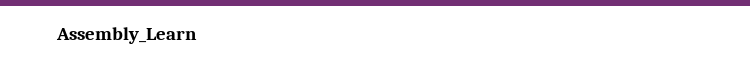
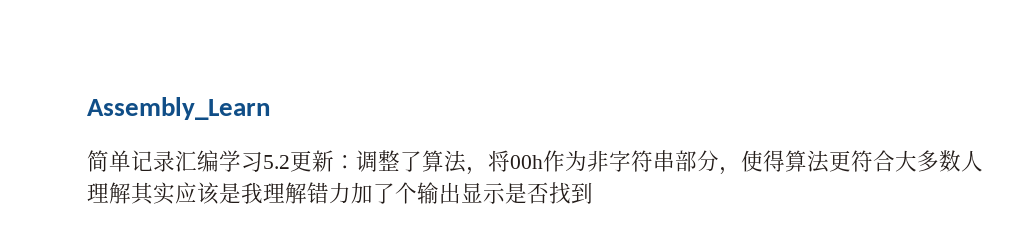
(197, 35) none -> [87,150,983,175] [87,182,593,205] // 简单记录汇编学习5.2更新：调整了算法，将00h作为非字符串部分，使得算法更符合大多数人理解其实应该是我理解错力加了个输出显示是否找到

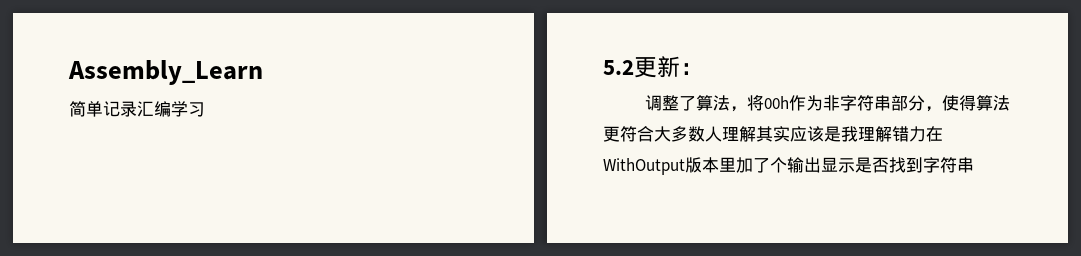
(263, 161) none -> (205, 109) //
(356, 162) none -> (703, 69) //
(351, 193) none -> [926,126,943,142] [603,157,736,175] 在WithOutput版本里
(593, 193) none -> [923,157,974,173] 字符串

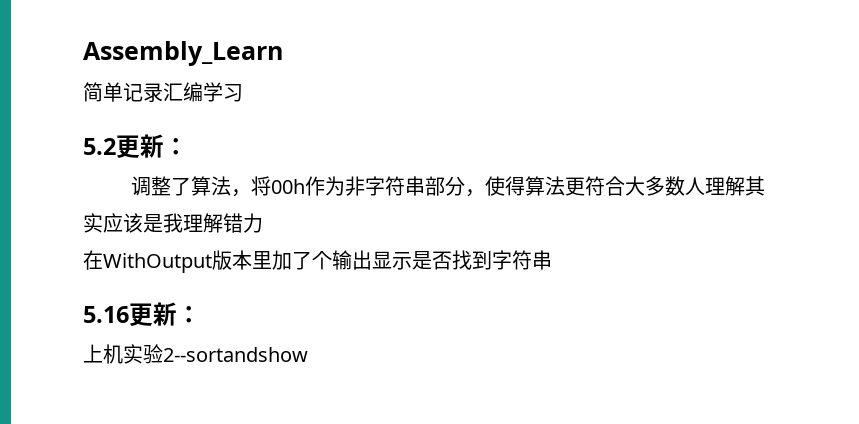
(926, 134) none -> (263, 223) //
(974, 165) none -> [83,302,201,326] [83,344,308,364] // 5.16更新： // 上机实验2--sortandshow

